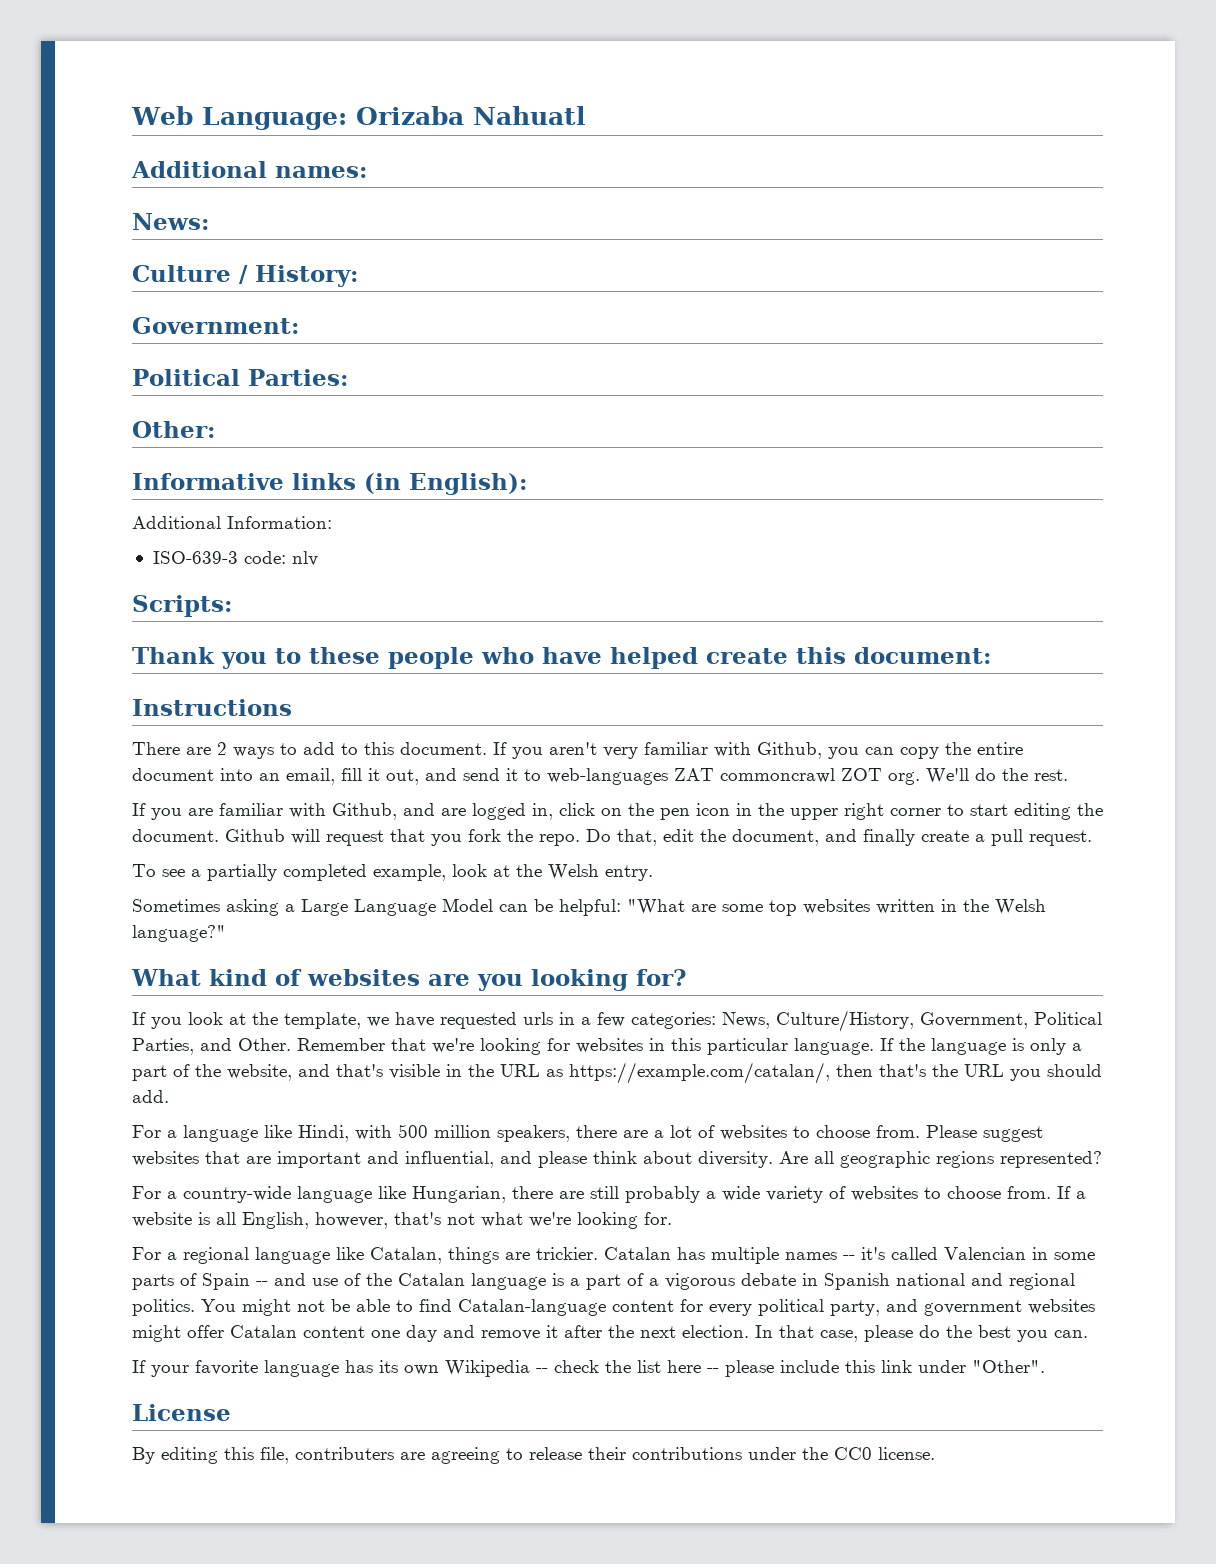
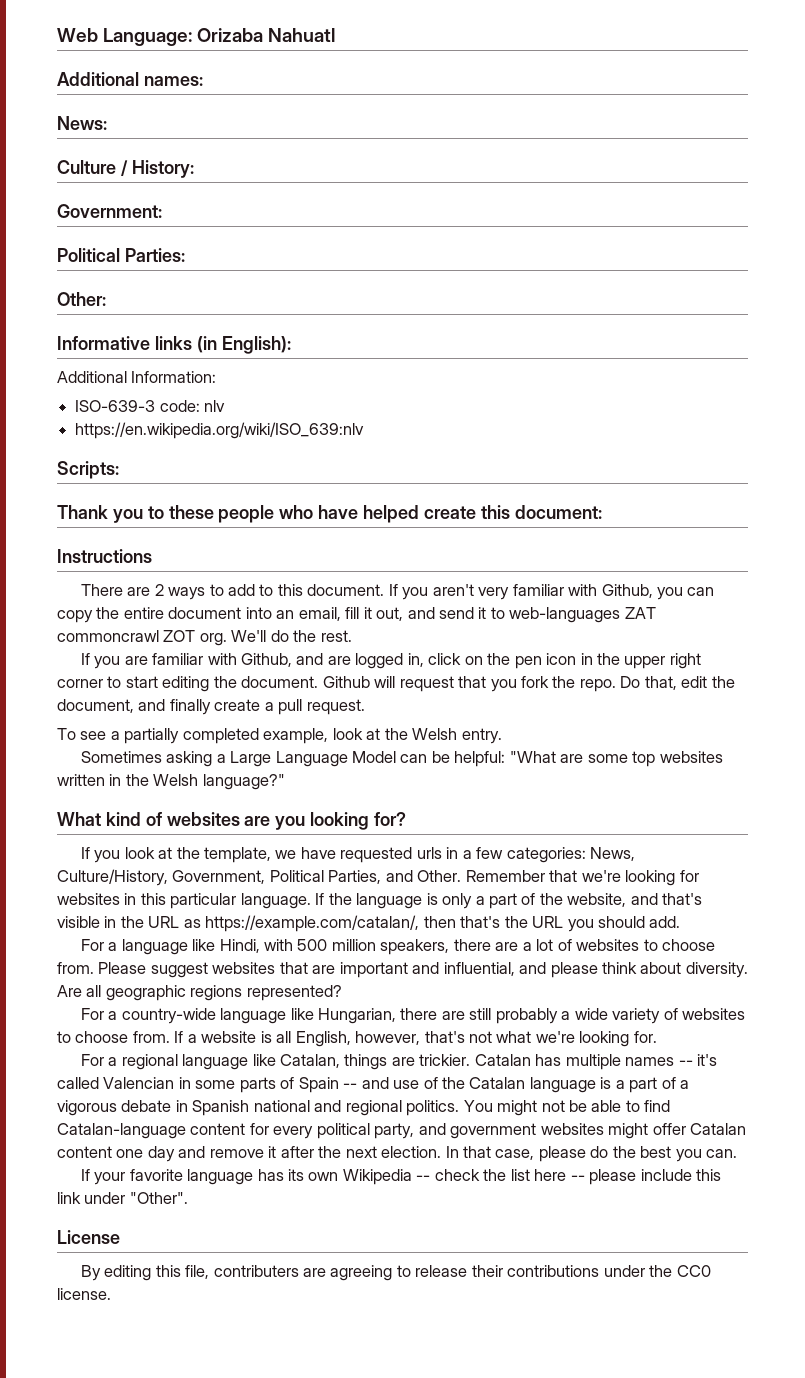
(318, 558) none -> [75,422,365,439] // https://en.wikipedia.org/wiki/ISO_639:nlv

